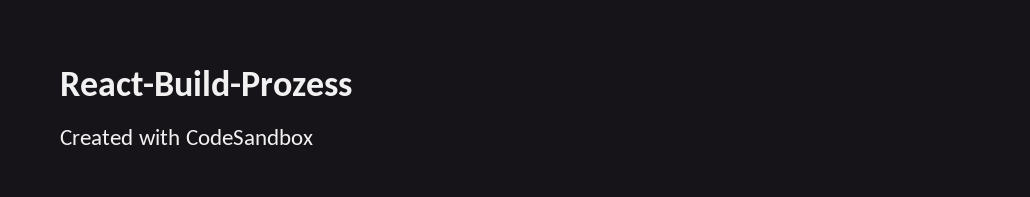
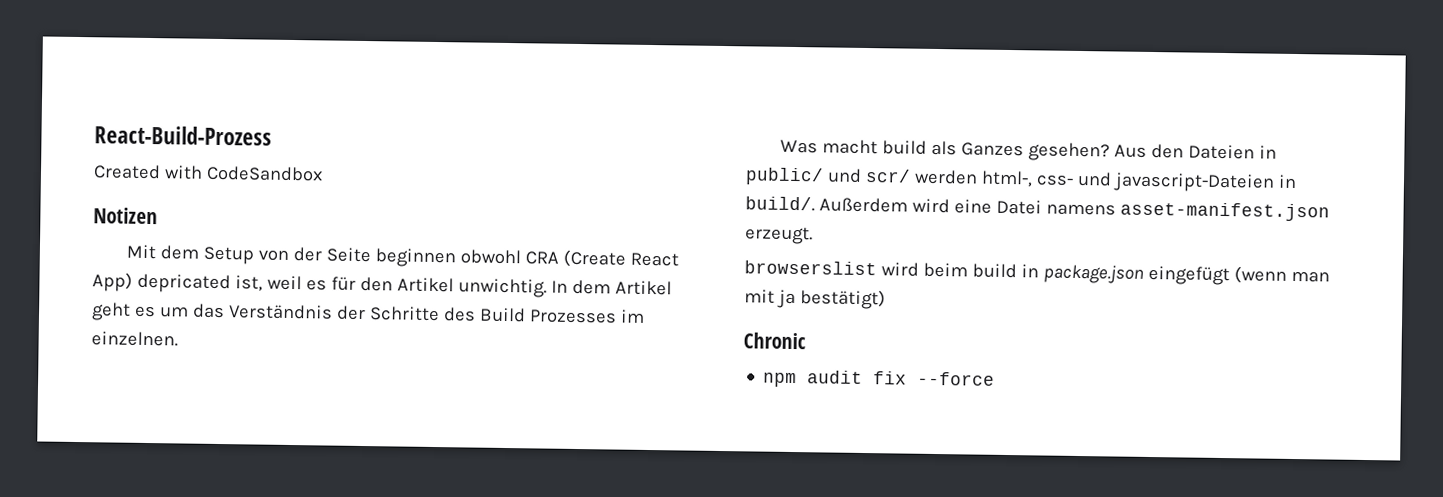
(314, 137) none -> [93,207,158,225] [126,244,680,268] [92,272,672,298] [91,302,645,324] [91,331,178,347] [780,139,1278,162] [745,167,1297,193] [745,196,1330,222] [745,226,813,245] [744,260,1330,286] [744,289,886,310] [743,332,806,350] [763,370,996,388] // Notizen // Mit dem Setup von der Seite beginnen obwohl CRA (Create React App) depricated ist, weil es für den Artikel unwichtig. In dem Artikel geht es um das Verständnis der Schritte des Build Prozesses im einzelnen. // Was macht build als Ganzes gesehen? Aus den Dateien in public/ und scr/ werden html-, css- und javascript-Dateien in build/. Außerdem wird eine Datei namens asset-manifest.json erzeugt. // browserslist wird beim build in package.json eingefügt (wenn man mit ja bestätigt) // Chronic // npm audit fix --force

